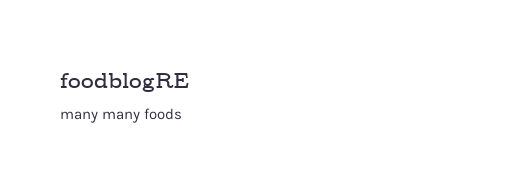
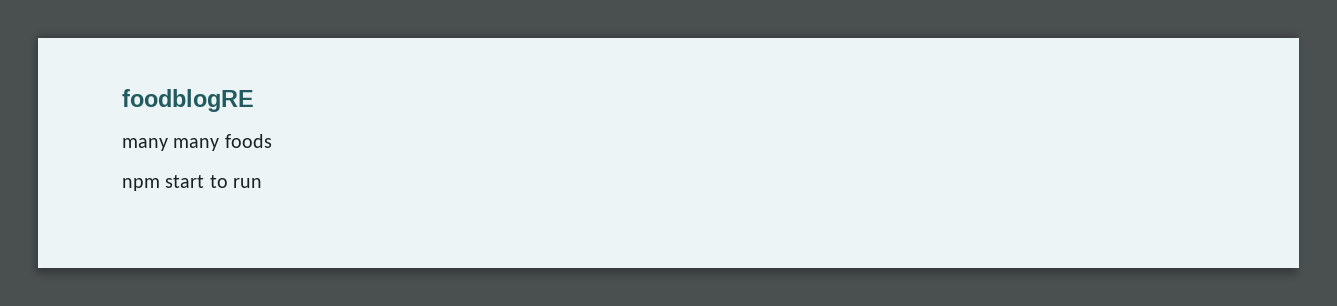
(183, 114) none -> [122,175,263,191] // npm start to run

